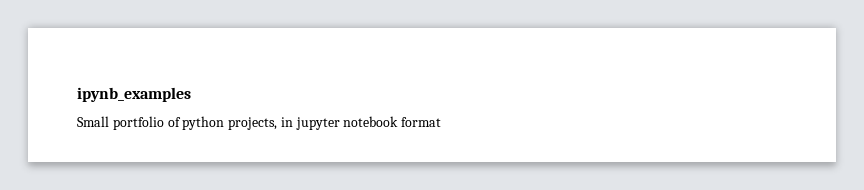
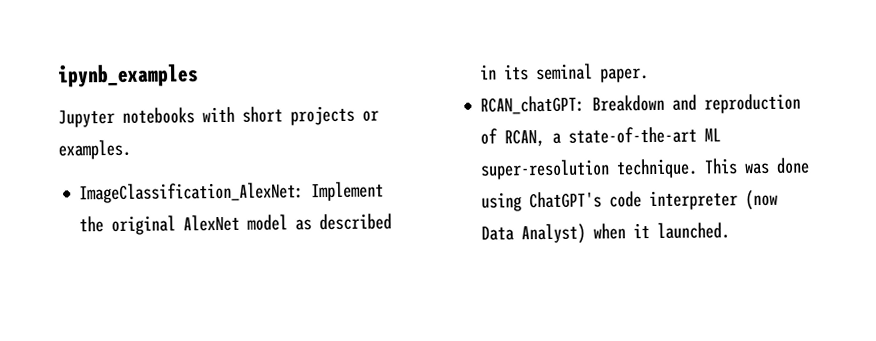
[77,116,442,130] Small portfolio of python projects, in jupyter notebook format -> [58,105,379,128] [58,139,131,160] [79,181,385,204] [79,213,393,236] [480,63,650,83] [480,93,802,115] [480,126,722,147] [480,157,811,180] [481,189,779,212] [481,222,731,245] Jupyter notebooks with short projects or examples. // ImageClassification_AlexNet: Implement the original AlexNet model as described in its seminal paper. // RCAN_chatGPT: Breakdown and reproduction of RCAN, a state-of-the-art ML super-resolution technique. This was done using ChatGPT's code interpreter (now Data Analyst) when it launched.

